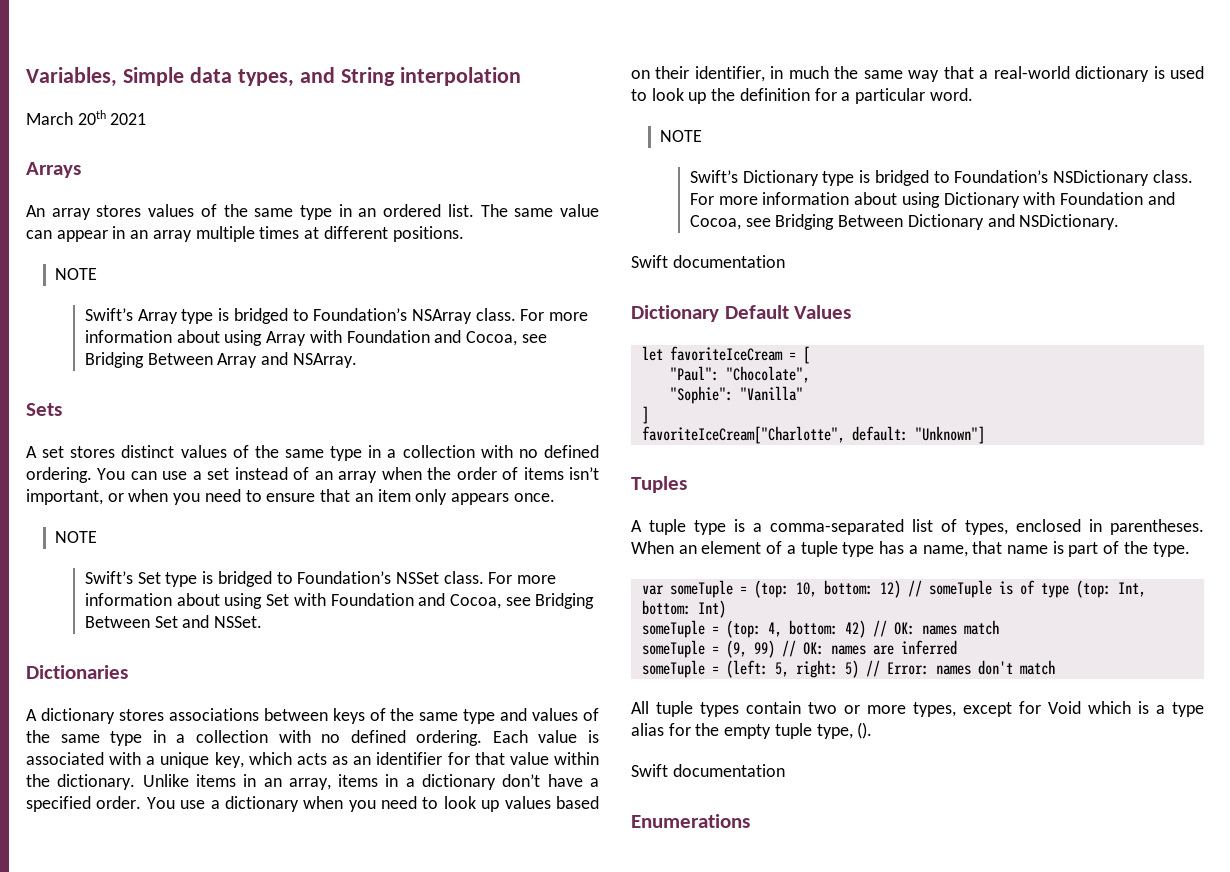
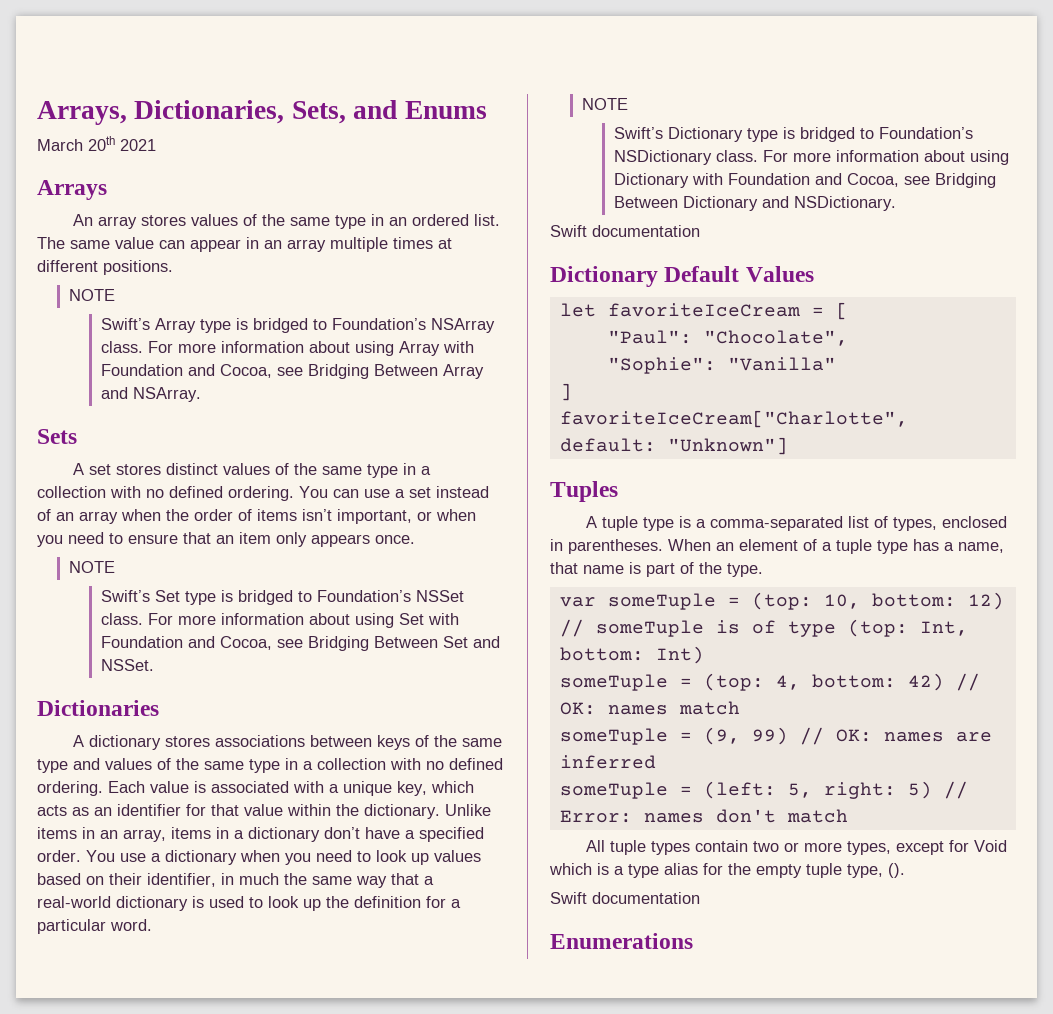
[26,67,521,87] Variables, Simple data types, and String interpolation -> [37,100,487,125] Arrays, Dictionaries, Sets, and Enums

